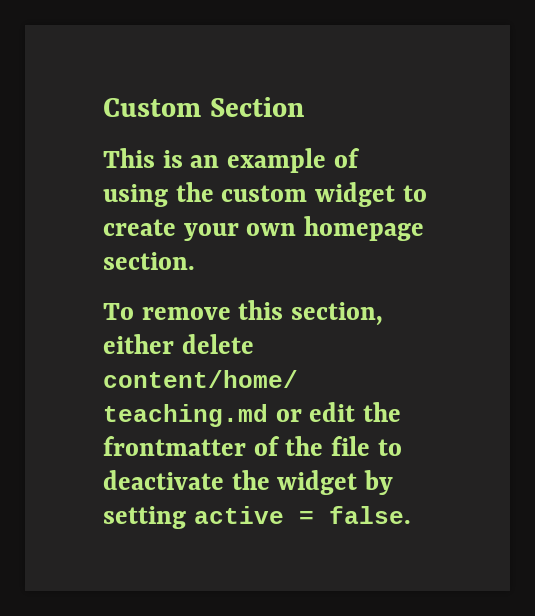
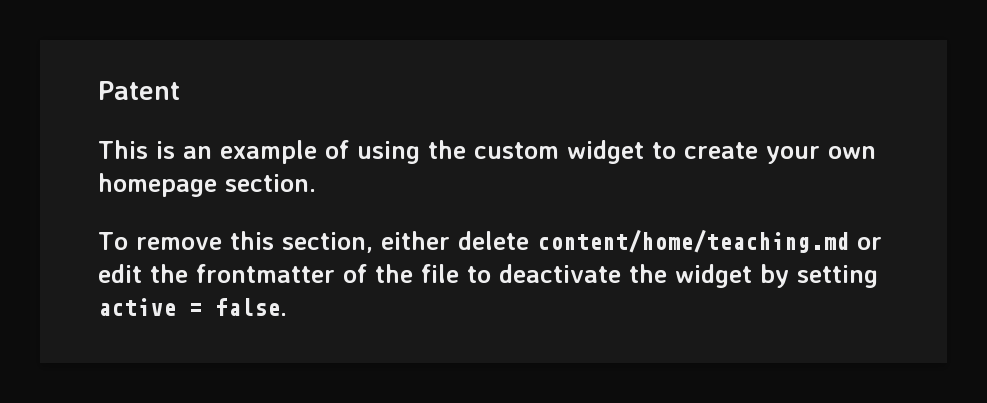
[103,97,304,117] Custom Section -> [98,81,180,100] Patent

